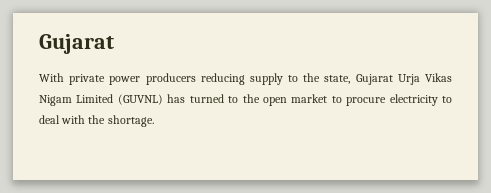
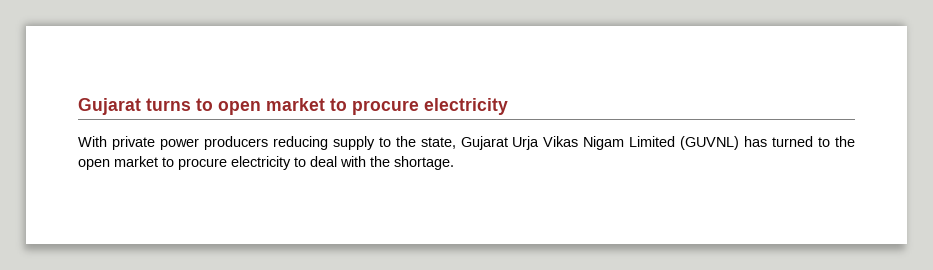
[39,34,114,54] Gujarat -> [78,98,508,115] Gujarat turns to open market to procure electricity

